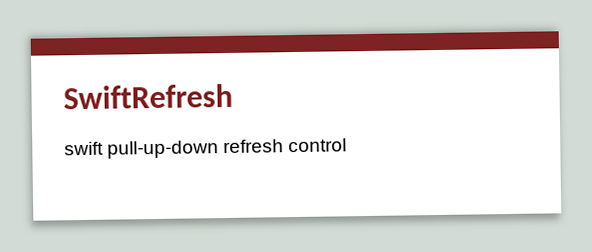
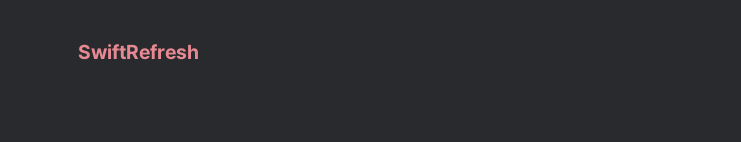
[64,138,348,159] // swift pull-up-down refresh control -> (199, 52) none

